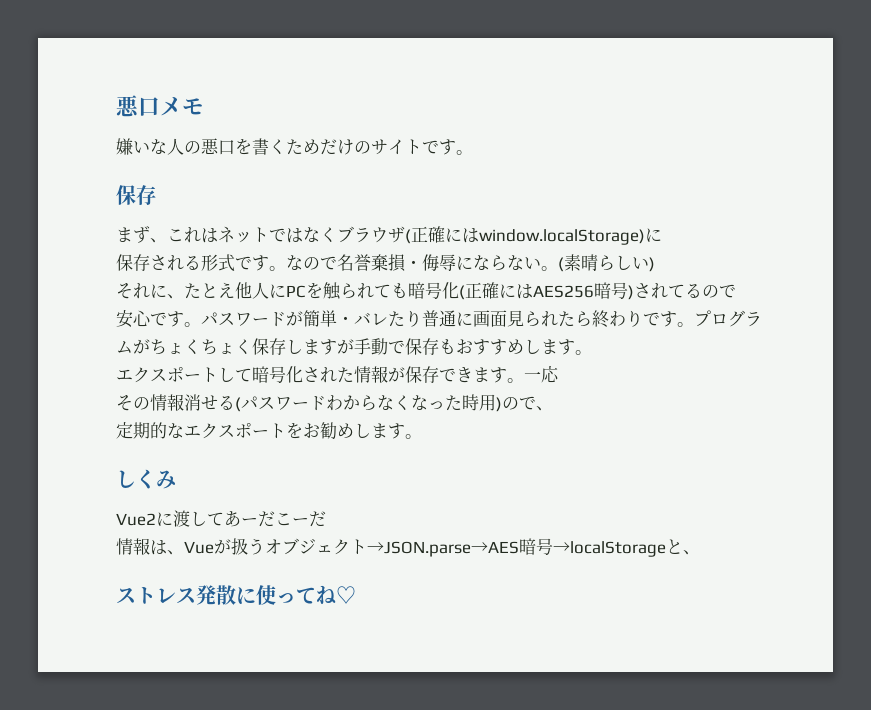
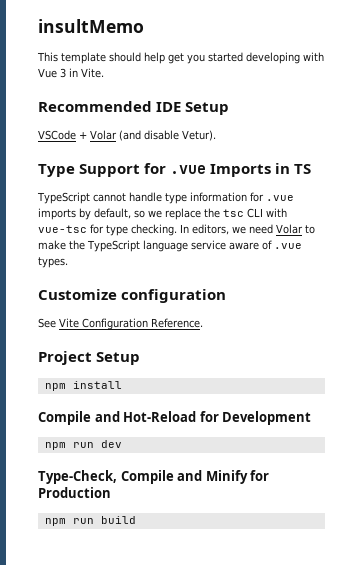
[116,95,204,117] [116,138,473,155] [116,185,156,205] [116,226,662,245] [116,254,655,272] [116,282,736,300] [116,310,762,328] [116,338,592,355] [116,366,559,383] [116,394,553,412] [116,422,422,439] [116,469,176,489] [116,510,326,527] [116,538,700,557] [116,585,356,605] 悪口メモ // 嫌いな人の悪口を書くためだけのサイトです。 // 保存 // まず、これはネットではなくブラウザ(正確にはwindow.localStorage)に // 保存される形式です。なので名誉棄損・侮辱にならない。(素晴らしい) // それに、たとえ他人にPCを触られても暗号化(正確にはAES256暗号)されてるので // 安心です。パスワードが簡単・バレたり普通に画面見られたら終わりです。プログラムがちょくちょく保存しますが手動で保存もおすすめします。 // エクスポートして暗号化された情報が保存できます。一応 // その情報消せる(パスワードわからなくなった時用)ので、 // 定期的なエクスポートをお勧めします。 // しくみ // Vue2に渡してあーだこーだ // 情報は、Vueが扱うオブジェクト→JSON.parse→AES暗号→localStorageと、 // ストレス発散に使ってね♡ -> [38,19,144,33] [37,52,324,64] [38,68,104,78] [38,101,230,115] [38,130,216,141] [38,163,312,177] [37,192,294,204] [38,208,287,220] [38,224,315,236] [38,240,302,252] [38,257,68,268] [38,289,227,303] [38,318,203,330] [38,351,141,365] [44,381,122,391] [38,411,312,425] [44,440,122,450] [38,470,270,484] [38,487,111,498] [44,516,136,526] insultMemo // This template should help get you started developing with Vue 3 in Vite. // Recommended IDE Setup // VSCode + Volar (and disable Vetur). // Type Support for .vue Imports in TS // TypeScript cannot handle type information for .vue imports by default, so we replace the tsc CLI with vue-tsc for type checking. In editors, we need Volar to make the TypeScript language service aware of .vue types. // Customize configuration // See Vite Configuration Reference. // Project Setup // npm install // Compile and Hot-Reload for Development // npm run dev // Type-Check, Compile and Minify for Production // npm run build

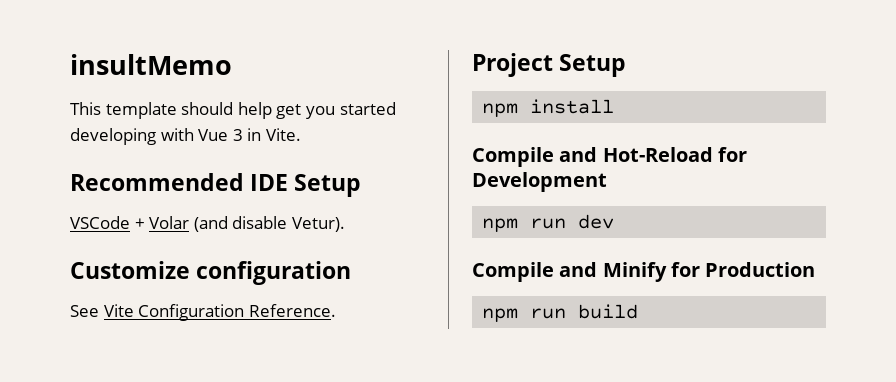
[38,163,312,177] [37,192,294,204] [38,208,287,220] [38,224,315,236] [38,240,302,252] [38,257,68,268] // Type Support for .vue Imports in TS // TypeScript cannot handle type information for .vue imports by default, so we replace the tsc CLI with vue-tsc for type checking. In editors, we need Volar to make the TypeScript language service aware of .vue types. -> (345, 224) none
[38,470,117,484] Type-Check, -> (615, 221) none

